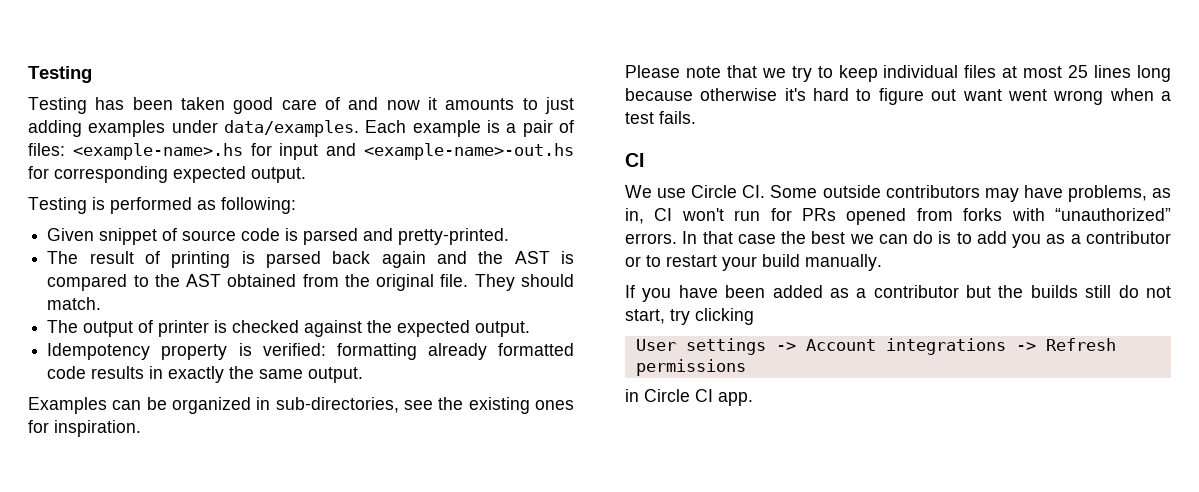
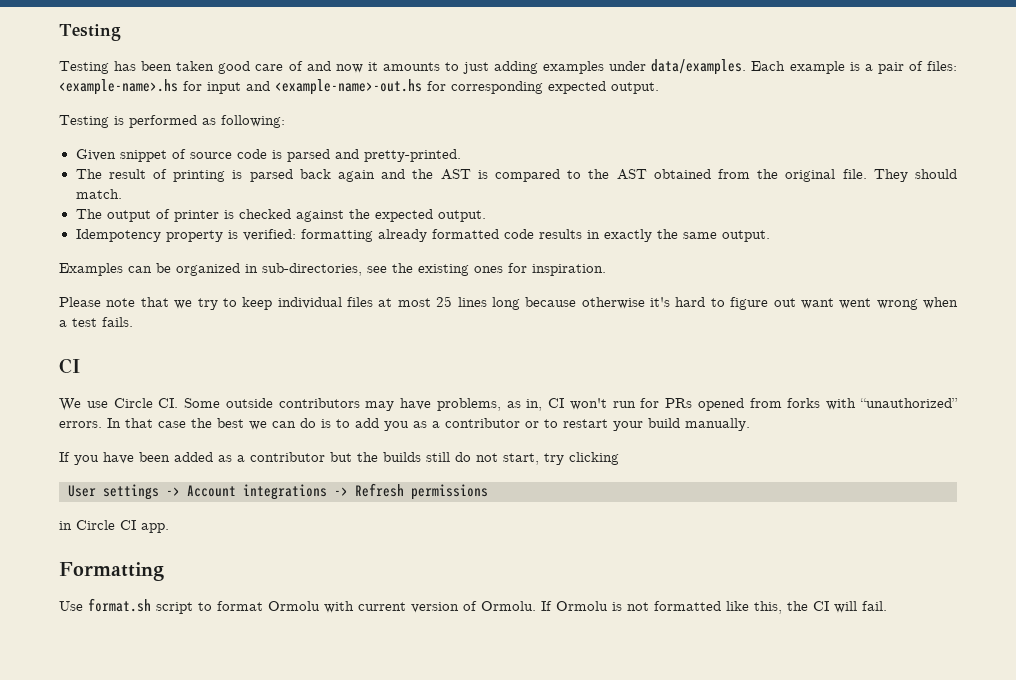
(753, 399) none -> [59,562,164,581] [59,598,887,614] // Formatting // Use format.sh script to format Ormolu with current version of Ormolu. If Ormolu is not formatted like this, the CI will fail.

